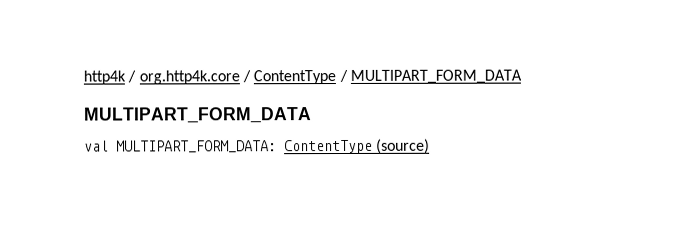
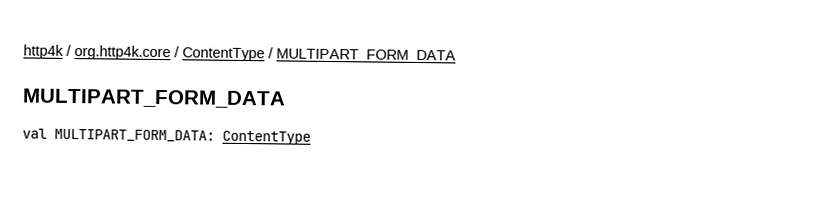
[376,138,431,154] (source) -> (311, 137) none

